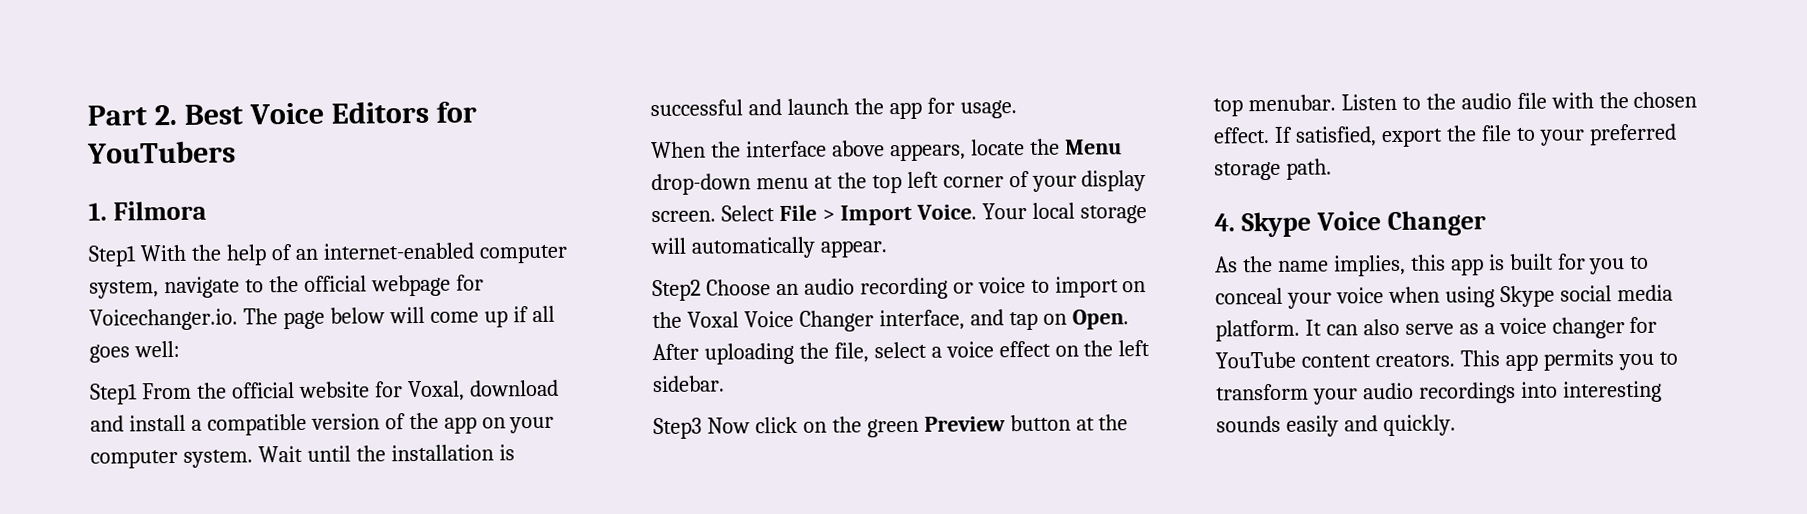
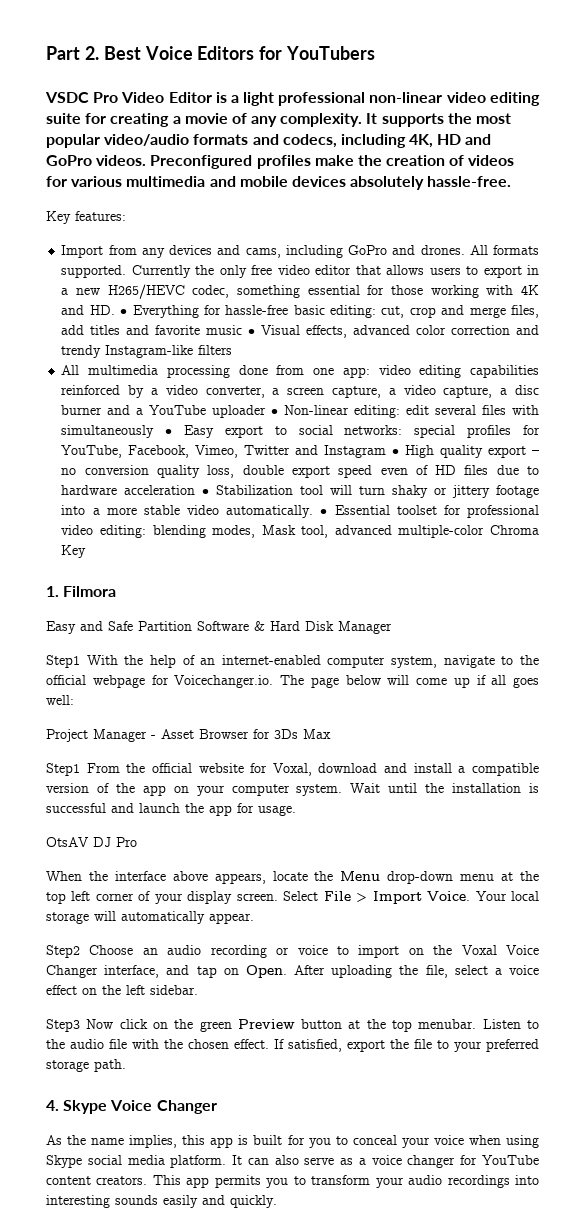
[88,200,207,221] 1. Filmora -> [45,92,540,106] [46,113,512,127] [46,134,492,148] [46,155,515,169] [46,176,512,190] [46,211,126,224] [61,245,540,258] [61,265,540,278] [61,284,540,299] [61,305,539,318] [61,325,539,338] [61,345,233,358] [61,365,540,378] [61,385,540,398] [61,405,539,418] [61,425,540,438] [61,445,539,458] [61,465,540,478] [61,485,539,498] [61,505,540,518] [61,525,539,538] [61,545,87,558] [46,586,117,597] [46,621,392,634] VSDC Pro Video Editor is a light professional non-linear video editing suite for creating a movie of any complexity. It supports the most popular video/audio formats and codecs, including 4K, HD and GoPro videos. Preconfigured profiles make the creation of videos for various multimedia and mobile devices absolutely hassle-free. // Key features: // Import from any devices and cams, including GoPro and drones. All formats supported. Сurrently the only free video editor that allows users to export in a new H265/HEVC codec, something essential for those working with 4K and HD. • Everything for hassle-free basic editing: cut, crop and merge files, add titles and favorite music • Visual effects, advanced color correction and trendy Instagram-like filters // All multimedia processing done from one app: video editing capabilities reinforced by a video converter, a screen capture, a video capture, a disc burner and a YouTube uploader • Non-linear editing: edit several files with simultaneously • Easy export to social networks: special profiles for YouTube, Facebook, Vimeo, Twitter and Instagram • High quality export – no conversion quality loss, double export speed even of HD files due to hardware acceleration • Stabilization tool will turn shaky or jittery footage into a more stable video automatically. • Essential toolset for professional video editing: blending modes, Mask tool, advanced multiple-color Chroma Key // 1. Filmora // Easy and Safe Partition Software & Hard Disk Manager
(180, 349) none -> [46,729,331,742] // Project Manager - Asset Browser for 3Ds Max
(1017, 109) none -> [46,837,137,847] // OtsAV DJ Pro

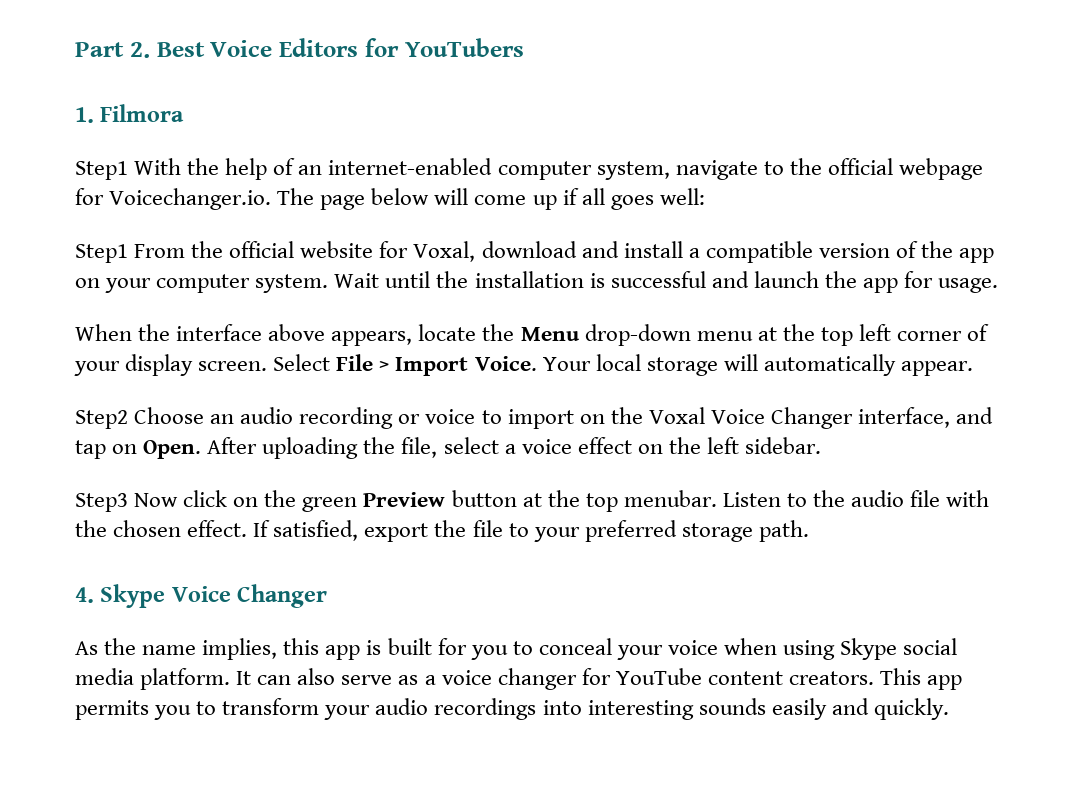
[45,92,540,106] [46,113,512,127] [46,134,492,148] [46,155,515,169] [46,176,512,190] [46,211,126,224] [61,245,540,258] [61,265,540,278] [61,284,540,299] [61,305,539,318] [61,325,539,338] [61,345,233,358] [61,365,540,378] [61,385,540,398] [61,405,539,418] [61,425,540,438] [61,445,539,458] [61,465,540,478] [61,485,539,498] [61,505,540,518] [61,525,539,538] [61,545,87,558] [46,586,117,597] [46,621,392,634] VSDC Pro Video Editor is a light professional non-linear video editing suite for creating a movie of any complexity. It supports the most popular video/audio formats and codecs, including 4K, HD and GoPro videos. Preconfigured profiles make the creation of videos for various multimedia and mobile devices absolutely hassle-free. // Key features: // Import from any devices and cams, including GoPro and drones. All formats supported. Сurrently the only free video editor that allows users to export in a new H265/HEVC codec, something essential for those working with 4K and HD. • Everything for hassle-free basic editing: cut, crop and merge files, add titles and favorite music • Visual effects, advanced color correction and trendy Instagram-like filters // All multimedia processing done from one app: video editing capabilities reinforced by a video converter, a screen capture, a video capture, a disc burner and a YouTube uploader • Non-linear editing: edit several files with simultaneously • Easy export to social networks: special profiles for YouTube, Facebook, Vimeo, Twitter and Instagram • High quality export – no conversion quality loss, double export speed even of HD files due to hardware acceleration • Stabilization tool will turn shaky or jittery footage into a more stable video automatically. • Essential toolset for professional video editing: blending modes, Mask tool, advanced multiple-color Chroma Key // 1. Filmora // Easy and Safe Partition Software & Hard Disk Manager -> [75,104,185,123] 1. Filmora
[46,729,331,742] // Project Manager - Asset Browser for 3Ds Max -> (705, 196) none
[46,837,137,847] // OtsAV DJ Pro -> (999, 285) none

